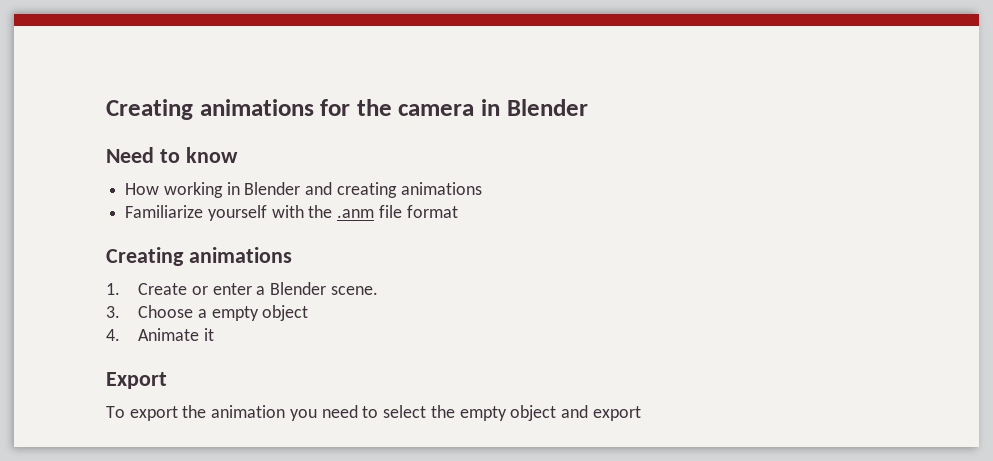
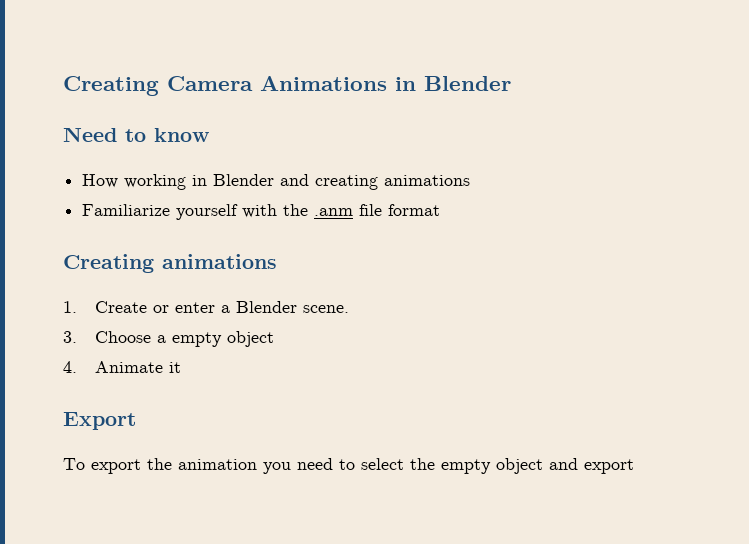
[106,99,475,120] Creating animations for the camera -> [63,76,387,96] Creating Camera Animations

